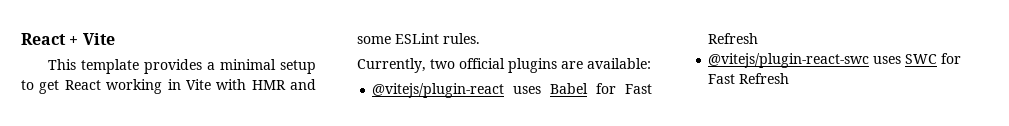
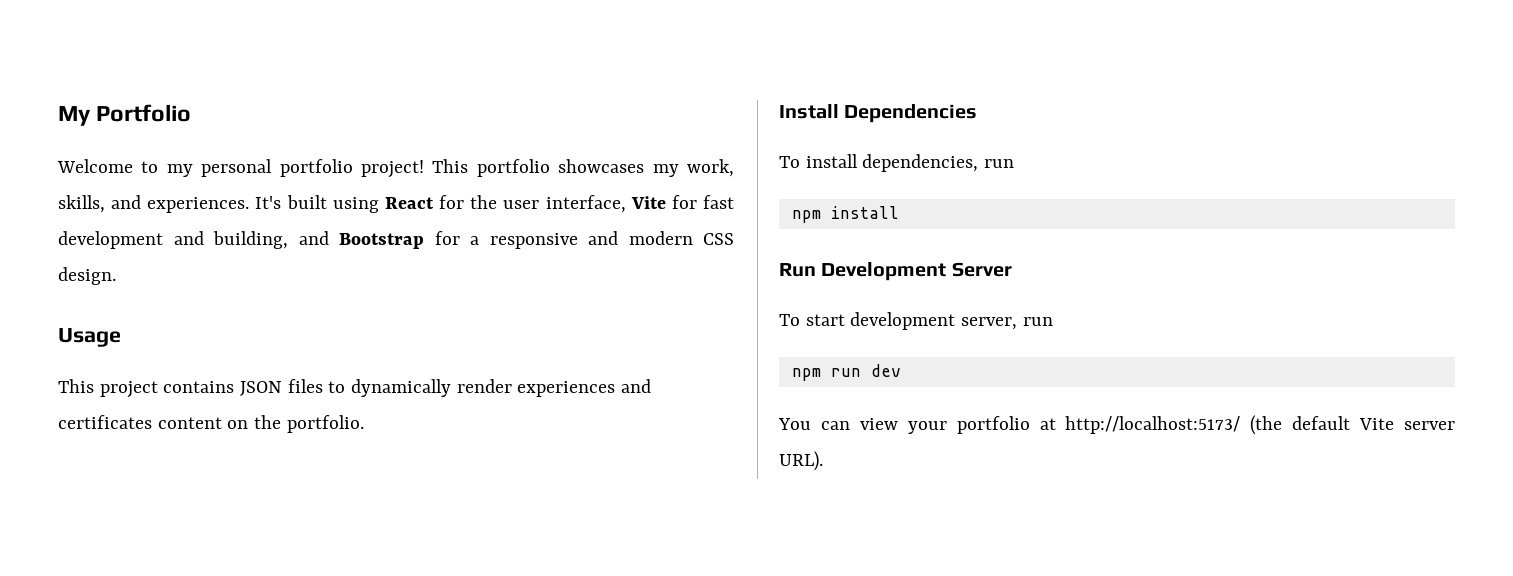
[21,33,115,45] [47,59,316,74] [21,79,316,94] [357,33,480,44] [357,58,651,73] [372,83,652,98] [708,33,759,44] [708,53,962,68] [708,73,790,84] React + Vite // This template provides a minimal setup to get React working in Vite with HMR and some ESLint rules. // Currently, two official plugins are available: // @vitejs/plugin-react uses Babel for Fast Refresh // @vitejs/plugin-react-swc uses SWC for Fast Refresh -> [58,104,192,126] [57,159,734,178] [58,195,734,213] [58,231,734,249] [58,267,116,285] [58,328,121,347] [58,379,652,398] [58,415,364,433] [779,104,978,123] [779,154,1015,172] [791,206,899,223] [779,262,1012,281] [779,312,1053,330] [791,364,901,381] [778,415,1455,435] [779,451,823,471] My Portfolio // Welcome to my personal portfolio project! This portfolio showcases my work, skills, and experiences. It's built using React for the user interface, Vite for fast development and building, and Bootstrap for a responsive and modern CSS design. // Usage // This project contains JSON files to dynamically render experiences and certificates content on the portfolio. // Install Dependencies // To install dependencies, run // npm install // Run Development Server // To start development server, run // npm run dev // You can view your portfolio at http://localhost:5173/ (the default Vite server URL).

